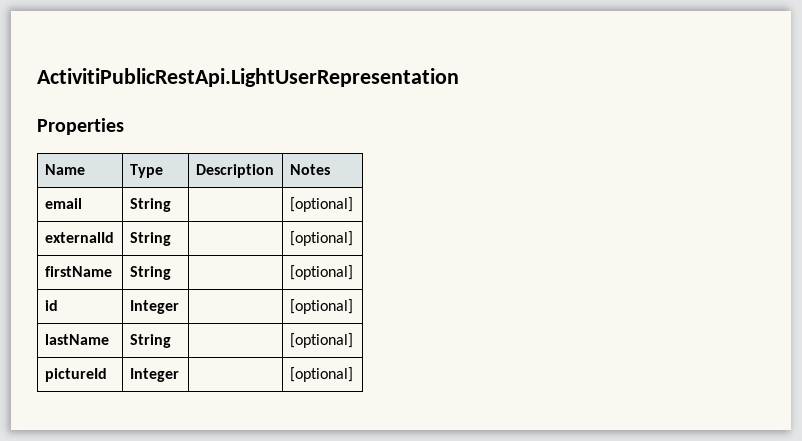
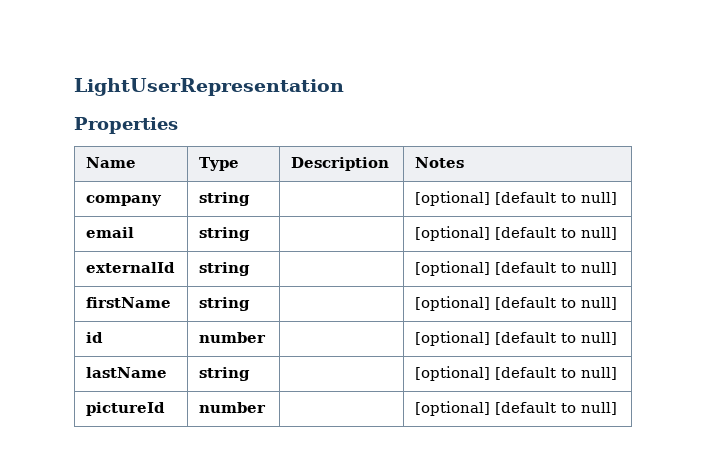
[37,68,459,87] ActivitiPublicRestApi.LightUserRepresentation -> [74,78,344,96] LightUserRepresentation
[44,198,82,209] [129,198,171,212] [289,197,353,212] email | String | | [optional] -> [86,195,163,206] [199,192,251,206] [415,191,618,206] [86,227,135,238] [199,227,251,241] [415,226,618,241] company | string | | [optional] [default to null] // email | string | | [optional] [default to null]
[129,232,171,246] [289,231,353,246] String | | [optional] -> [199,262,251,276] [415,261,618,276] string | | [optional] [default to null]
[129,266,171,280] [289,265,353,280] String | | [optional] -> [199,297,251,311] [415,296,618,311] string | | [optional] [default to null]
[129,300,179,314] [289,299,353,314] Integer | | [optional] -> [199,332,267,343] [415,331,618,346] number | | [optional] [default to null]
[129,334,171,348] [289,333,353,348] String | | [optional] -> [199,367,251,381] [415,366,618,381] string | | [optional] [default to null]
[129,368,179,382] [289,367,353,382] Integer | | [optional] -> [199,402,267,413] [415,401,618,416] number | | [optional] [default to null]

